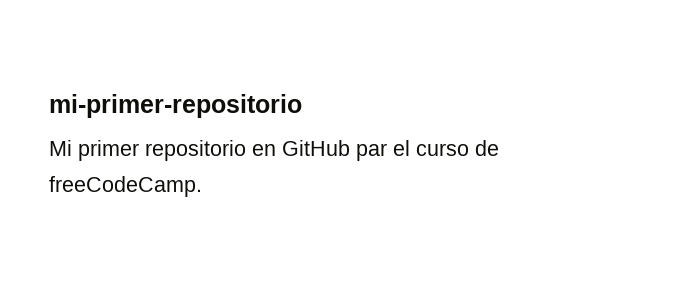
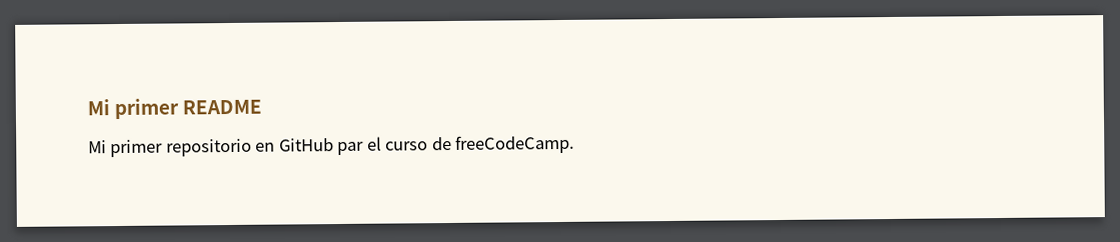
[49,94,302,118] mi-primer-repositorio -> [87,98,263,120] Mi primer README

